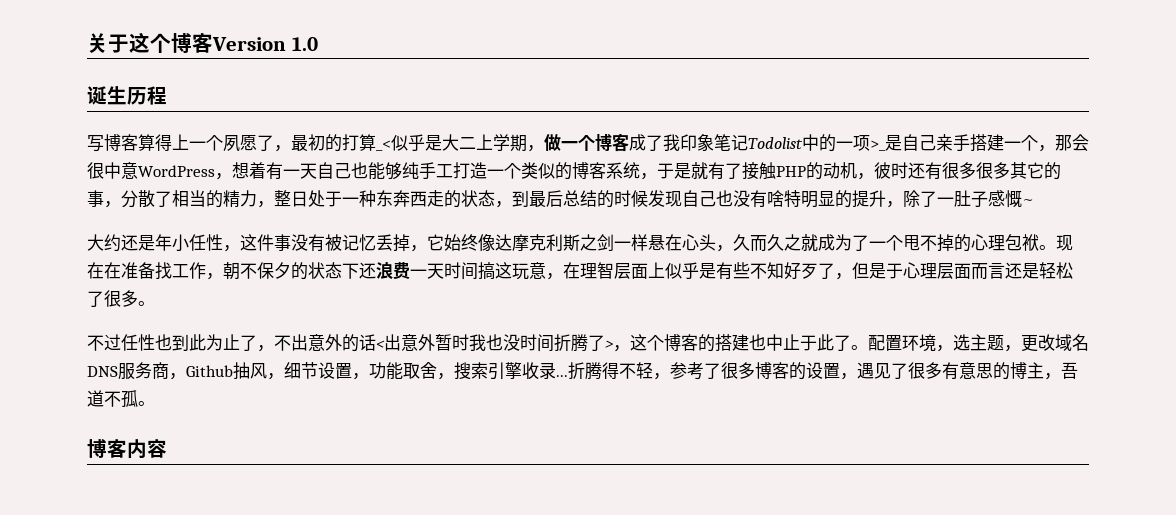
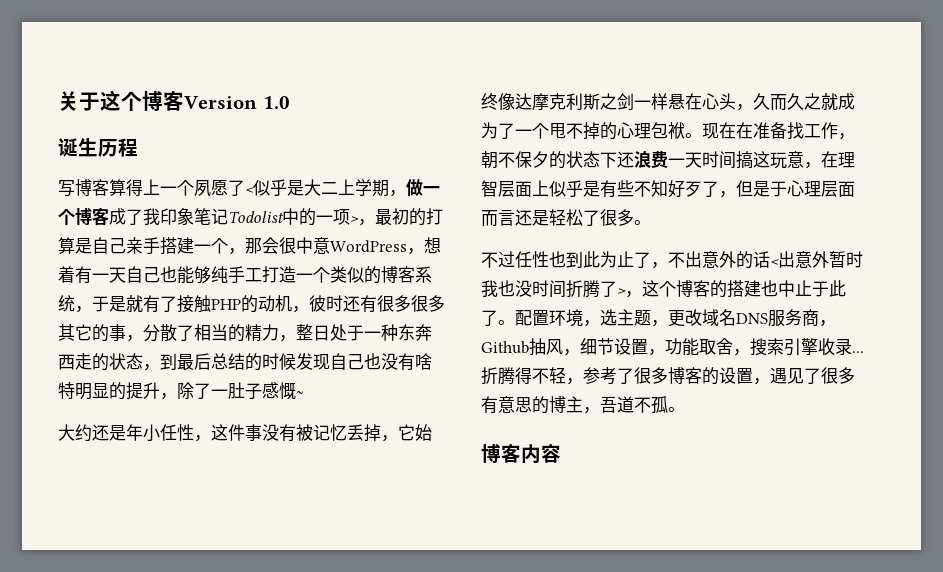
[274,134,391,152] ，最初的打算_< -> [245,187,254,194] <
[870,140,886,151] >_ -> [350,208,443,226] [58,237,75,254] >，最初的打算

